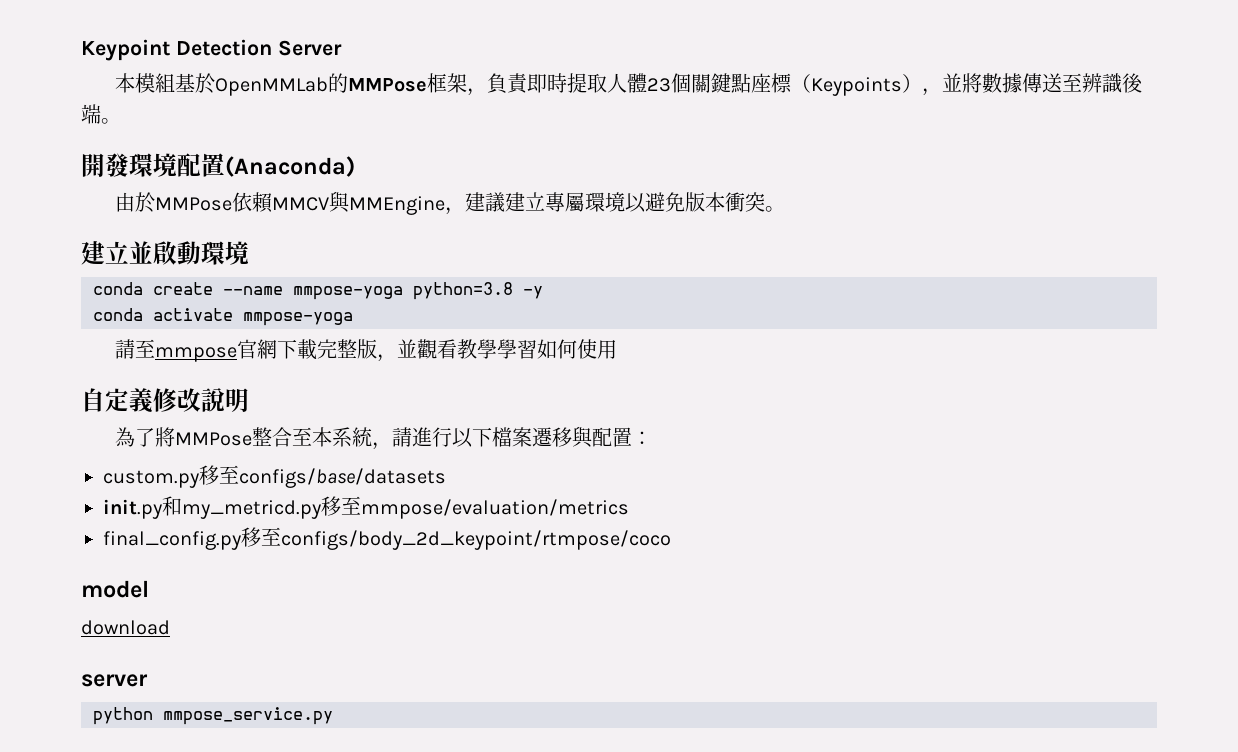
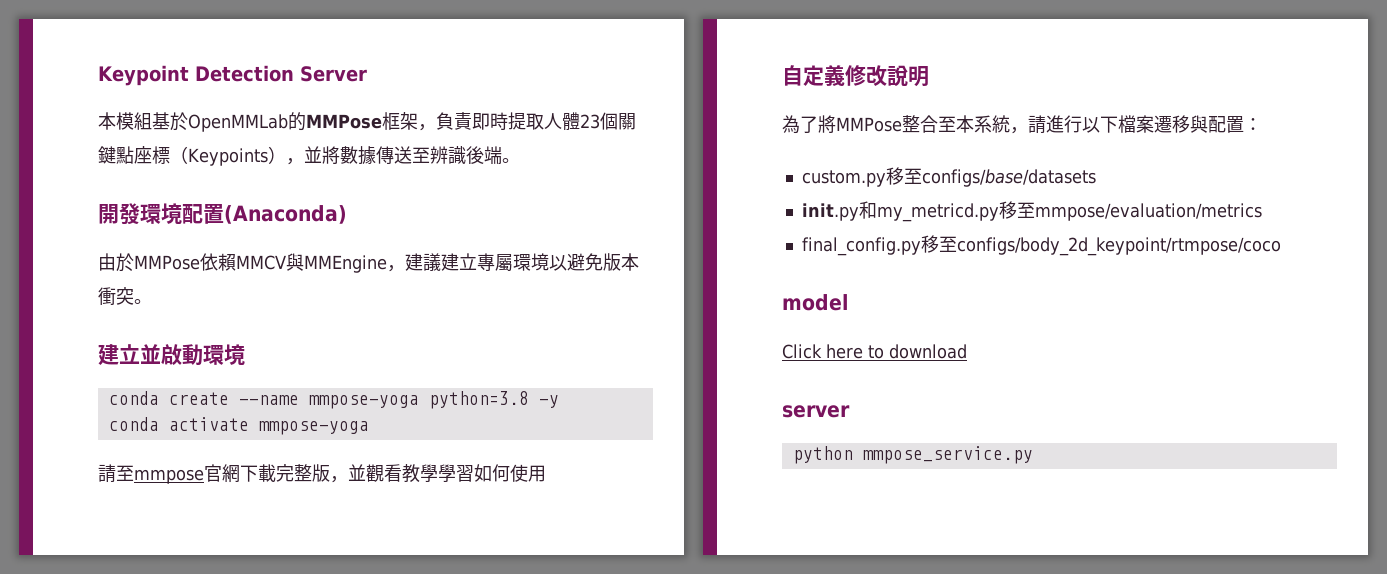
(149, 589) none -> [782,344,884,359] Click here to

